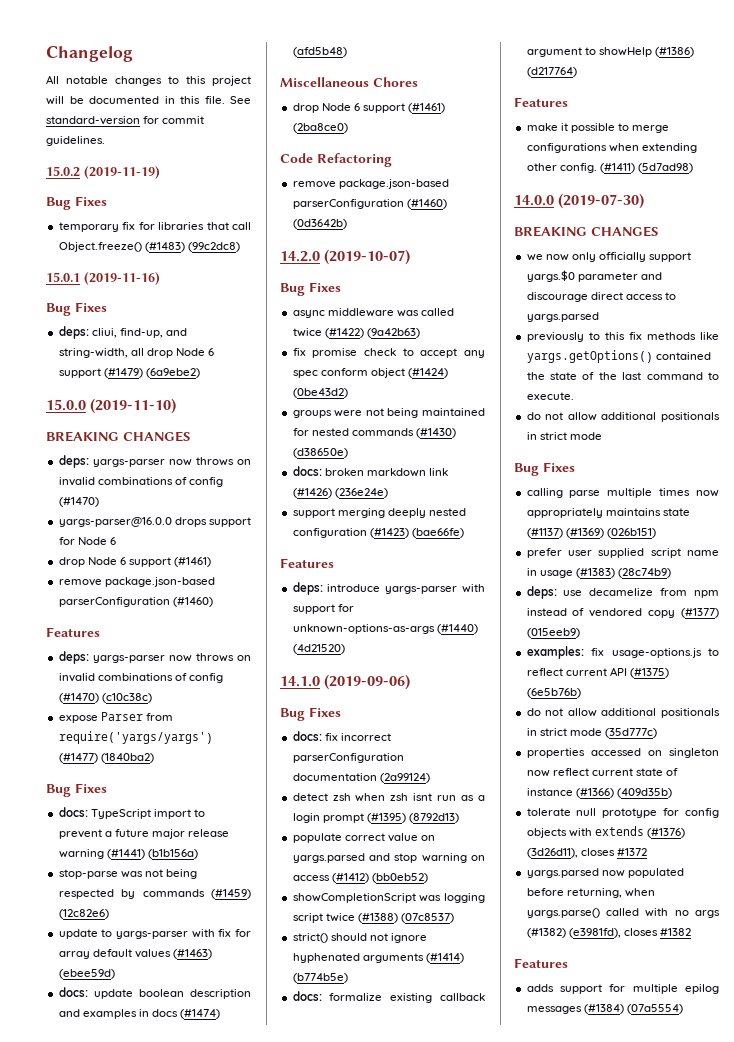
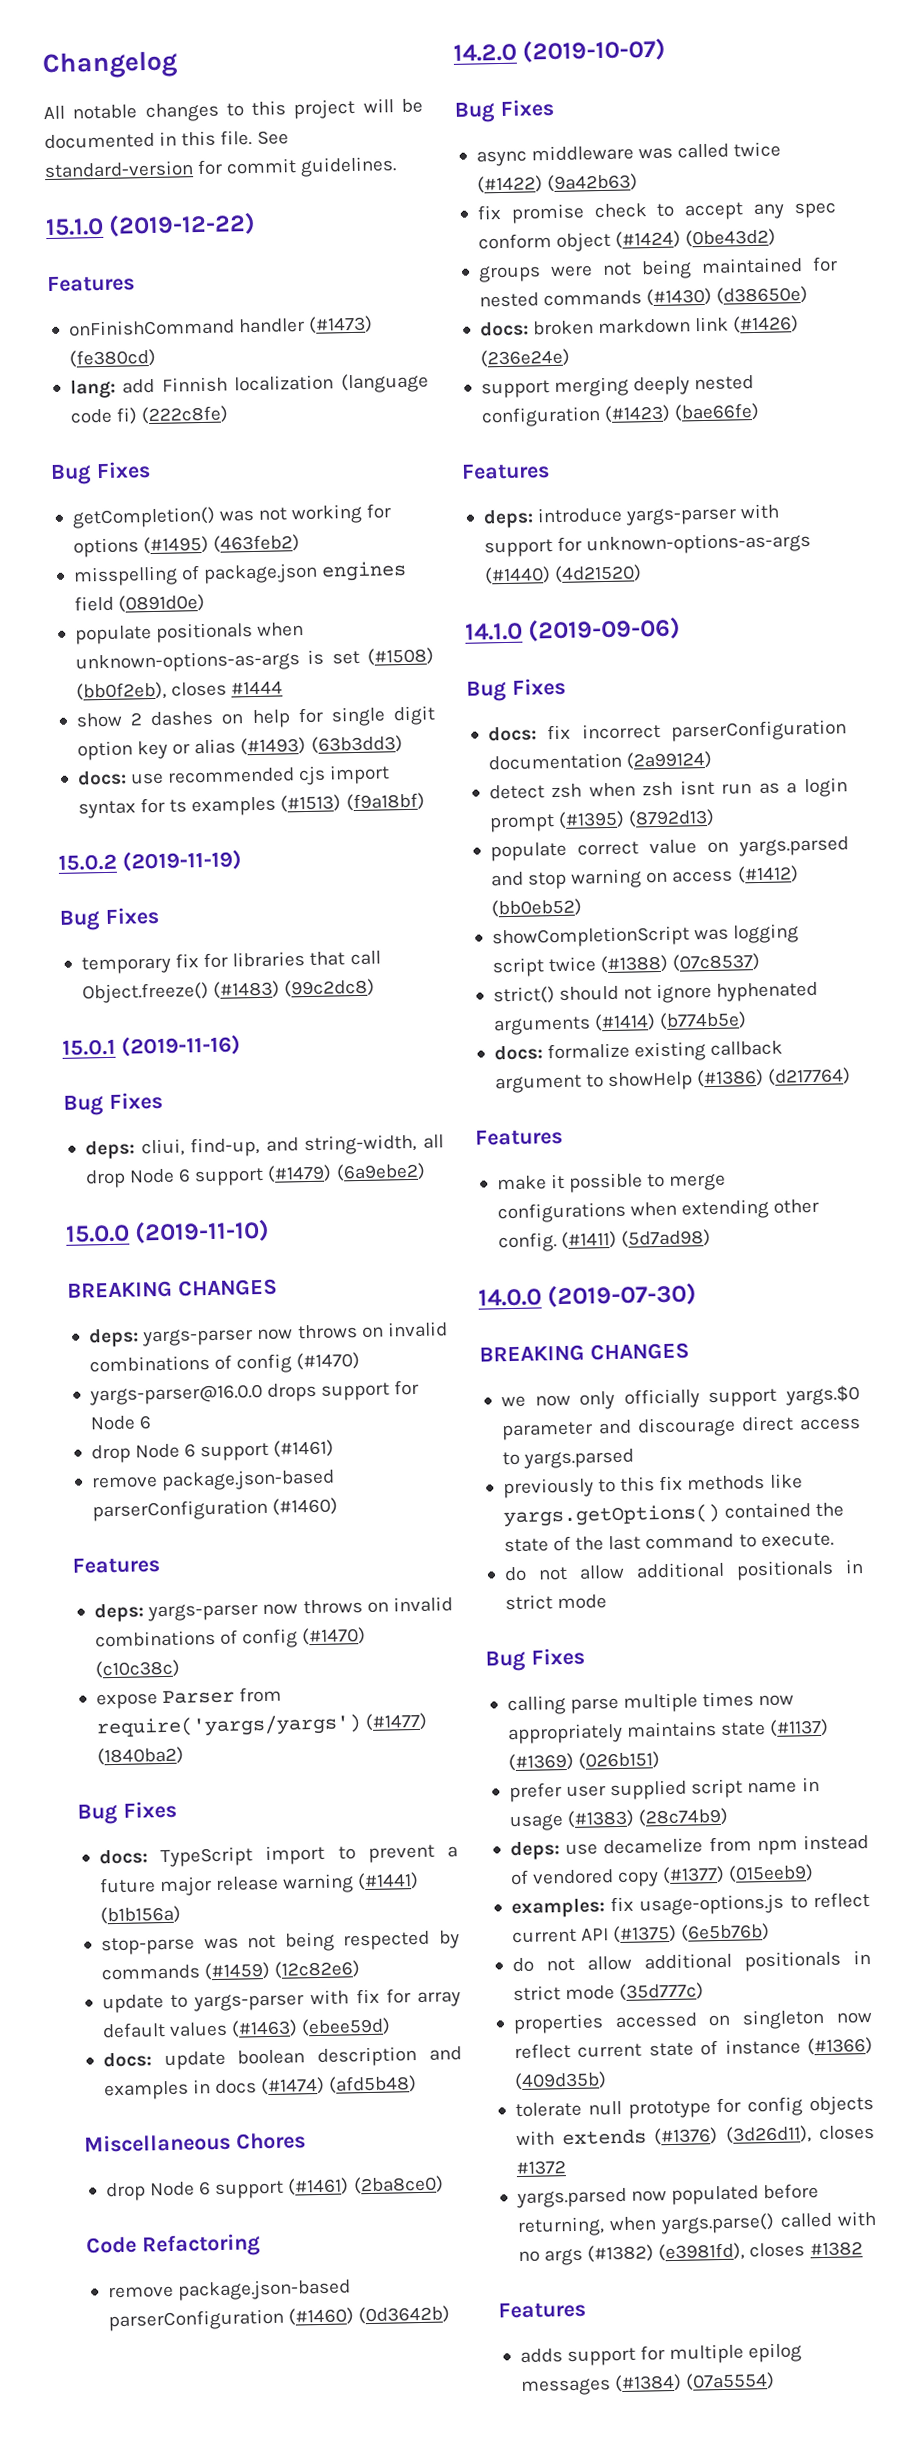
(105, 141) none -> [45,211,257,237] [47,275,135,293] [67,315,374,337] [68,348,156,368] [69,372,430,399] [69,405,230,425] [50,461,151,486] [71,503,392,529] [72,534,301,558] [72,560,408,587] [73,593,206,613] [74,622,305,645] [74,647,434,674] [75,680,284,701] [75,705,436,729] [76,735,403,761] [76,764,391,786] [77,792,425,819] // 15.1.0 (2019-12-22) // Features // onFinishCommand handler (#1473) (fe380cd) // lang: add Finnish localization (language code fi) (222c8fe) // Bug Fixes // getCompletion() was not working for options (#1495) (463feb2) // misspelling of package.json engines field (0891d0e) // populate positionals when unknown-options-as-args is set (#1508) (bb0f2eb), closes #1444 // show 2 dashes on help for single digit option key or alias (#1493) (63b3dd3) // docs: use recommended cjs import syntax for ts examples (#1513) (f9a18bf)

